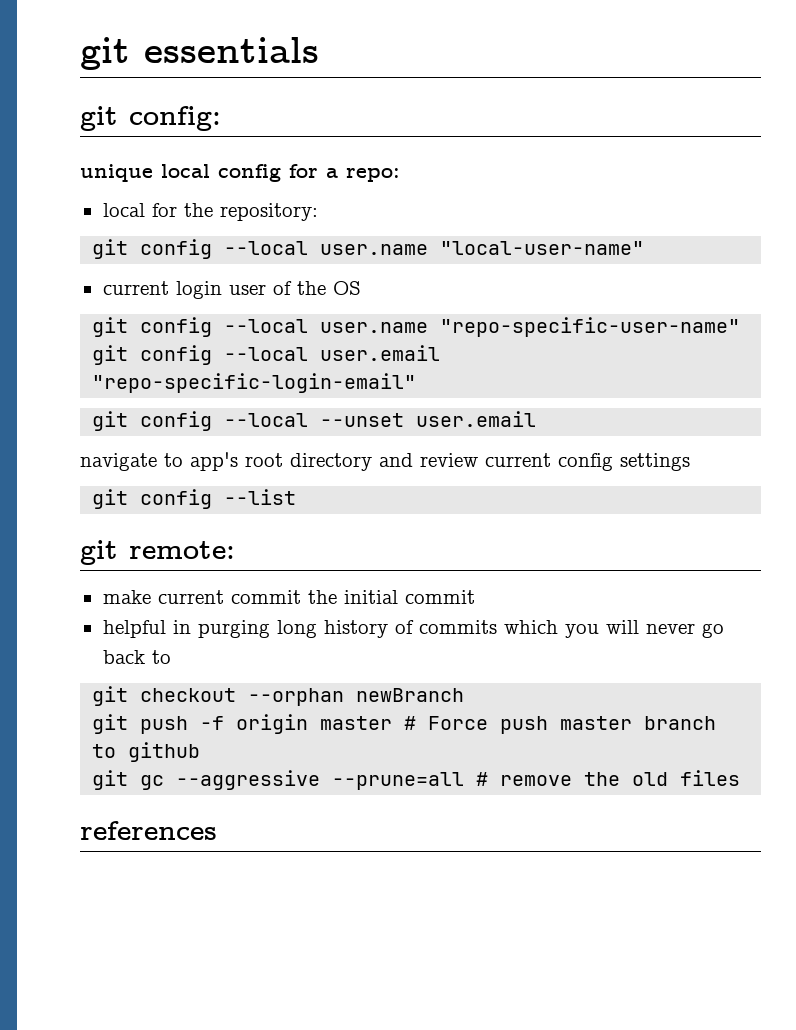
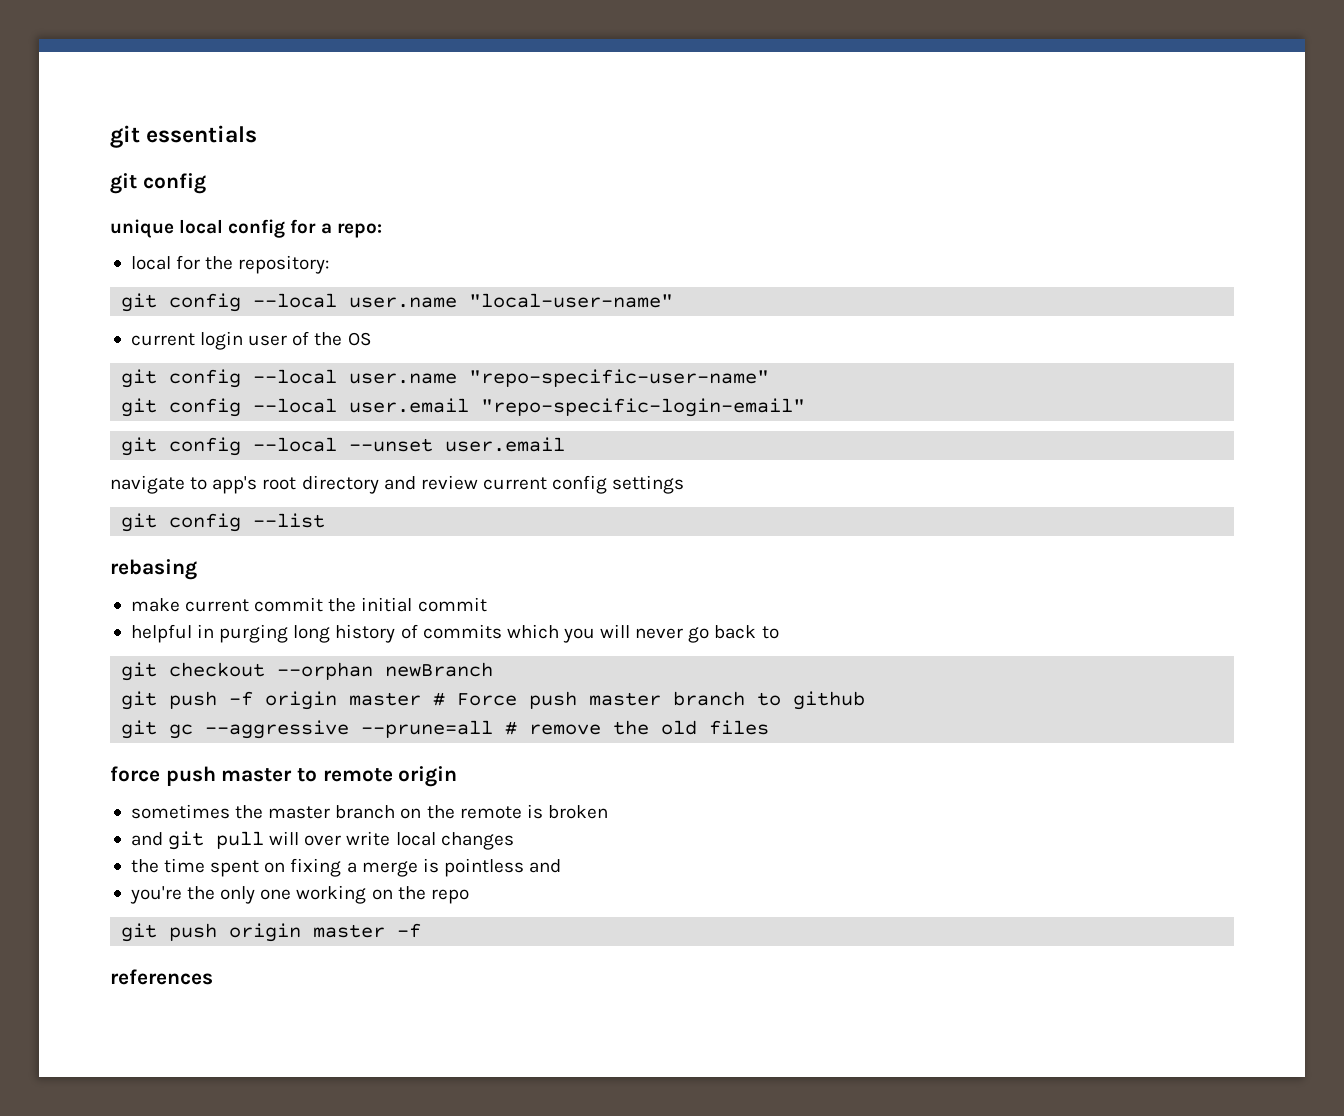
[129,106,221,131] config: -> [142,173,206,194] config
[80,540,235,565] git remote: -> [110,559,197,580] rebasing
(741, 778) none -> [110,766,458,787] [130,804,608,819] [130,831,514,850] [130,858,562,877] [129,885,469,904] [121,923,422,942] // force push master to remote origin // sometimes the master branch on the remote is broken // and git pull will over write local changes // the time spent on fixing a merge is pointless and // you're the only one working on the repo // git push origin master -f

